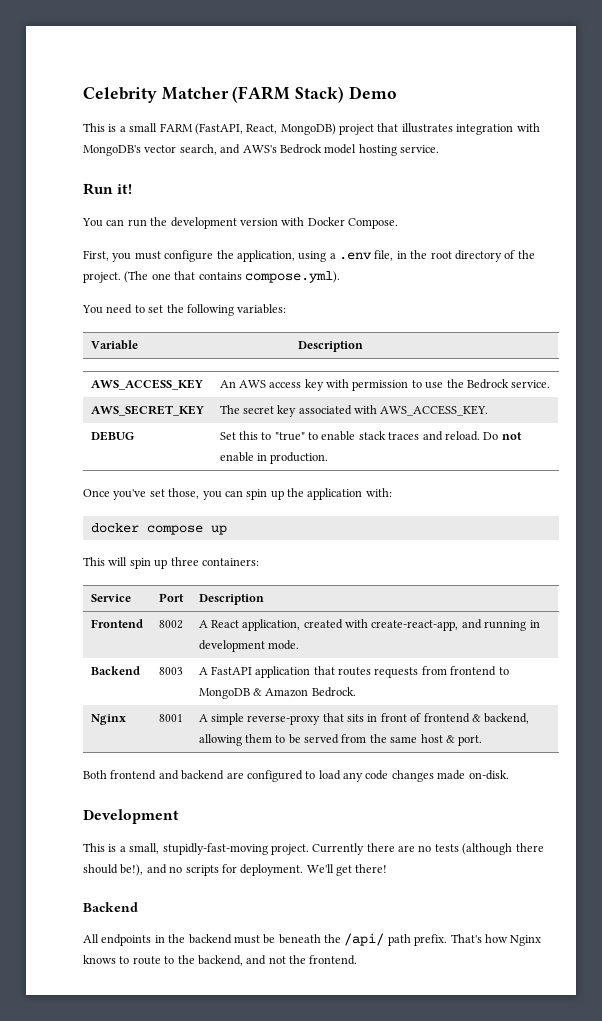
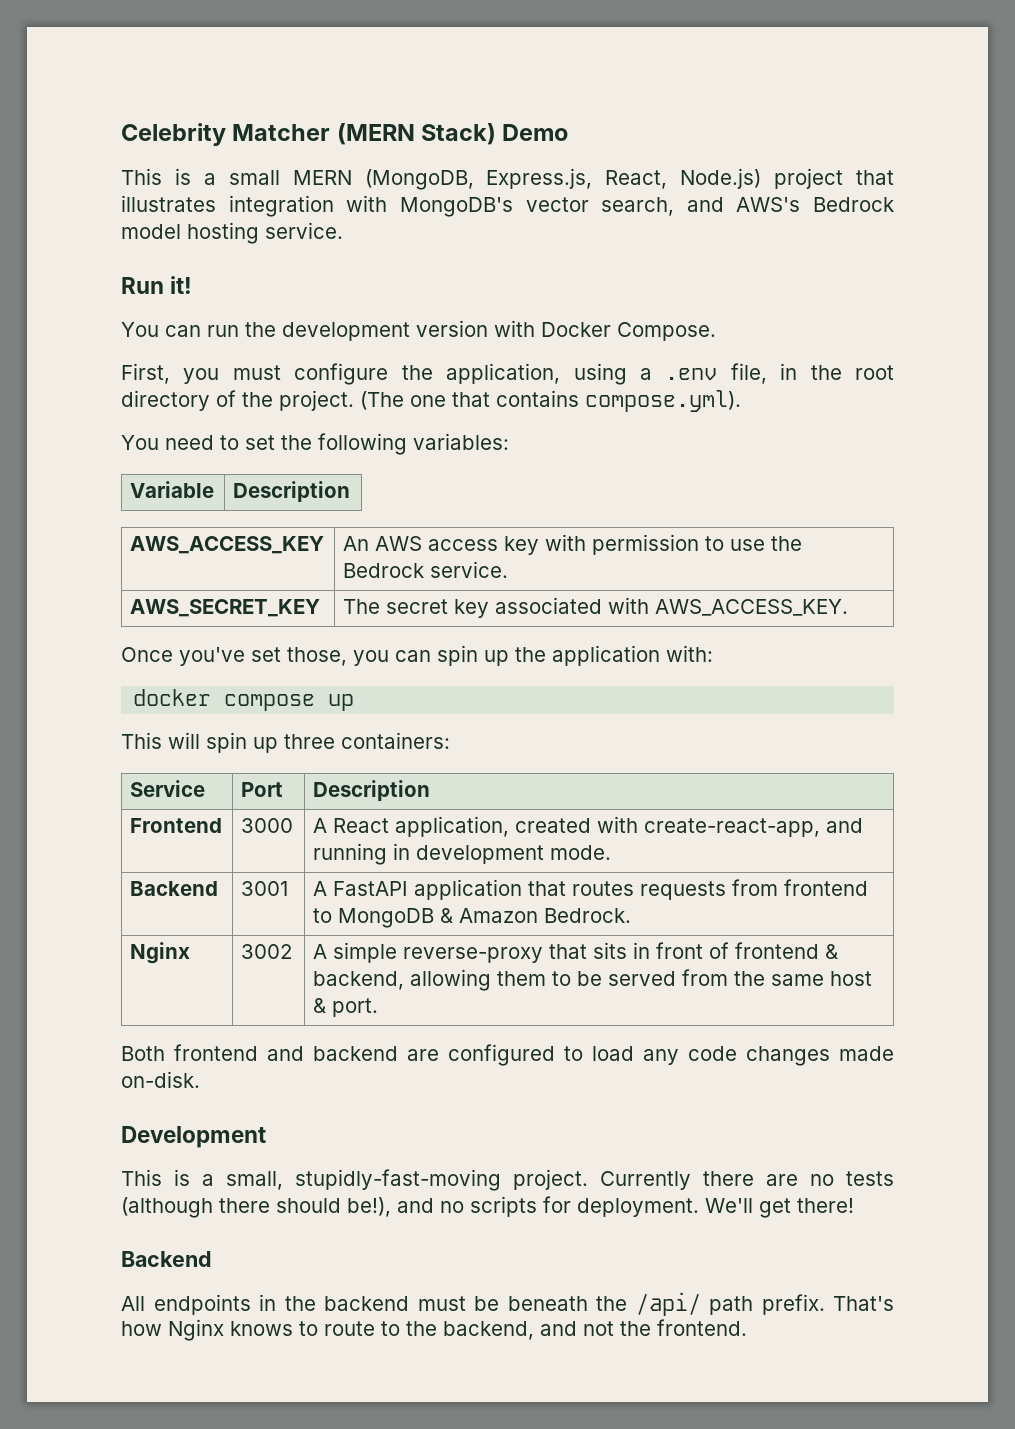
[232,86,291,103] (FARM -> [336,123,415,145] (MERN
[159,123,336,135] FARM (FastAPI, React, MongoDB) -> [292,168,762,190] MERN (MongoDB, Express.js, React, Node.js)
[90,431,134,441] [219,431,522,441] [219,452,329,464] // DEBUG | Set this to "true" to enable stack traces and reload. Do not enable in production. -> (849, 607) none
[158,620,183,629] 8002 -> [241,818,294,833] 3000
[158,667,183,675] 8003 -> [241,881,289,896] 3001
[158,714,183,722] 8001 -> [241,944,294,959] 3002

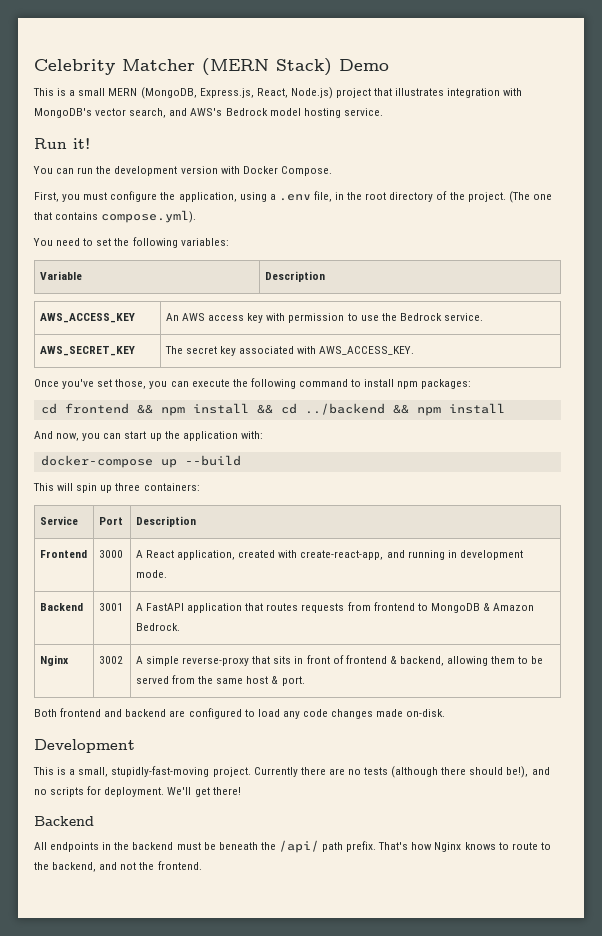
[437,645,478,666] spin -> [191,378,472,389] [40,403,505,416] [34,431,147,441] execute the following command to install npm packages: // cd frontend && npm install && cd ../backend && npm install // And now, you can start
[133,689,355,711] docker compose up -> [40,455,241,468] docker-compose up --build

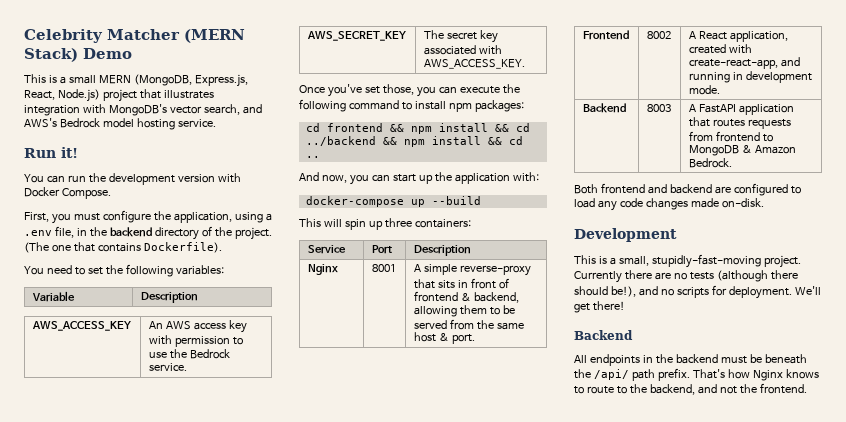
[365,192,387,200] root -> [109,227,152,237] backend
[101,210,197,223] compose.yml). -> [143,242,222,253] Dockerfile).
(505, 408) none -> [487,136,523,145] [305,156,320,158] && cd ..
[39,550,87,558] [98,550,123,558] [135,550,523,560] [135,570,167,578] [39,603,83,611] [98,603,123,611] [135,602,535,613] [135,623,180,631] // Frontend | 3000 | A React application, created with create-react-app, and running in development mode. // Backend | 3001 | A FastAPI application that routes requests from frontend to MongoDB & Amazon Bedrock. -> (471, 250) none
[98,656,123,664] 3002 -> [371,264,396,272] 8001
(305, 681) none -> [582,30,629,40] [646,31,671,39] [688,31,788,42] [688,44,752,54] [688,57,800,69] [688,71,812,83] [688,85,720,95] [582,103,626,113] [646,104,671,112] [688,104,794,115] [688,117,791,129] [688,131,773,142] [688,145,796,156] [688,158,732,168] // Frontend | 8002 | A React application, created with create-react-app, and running in development mode. // Backend | 8003 | A FastAPI application that routes requests from frontend to MongoDB & Amazon Bedrock.

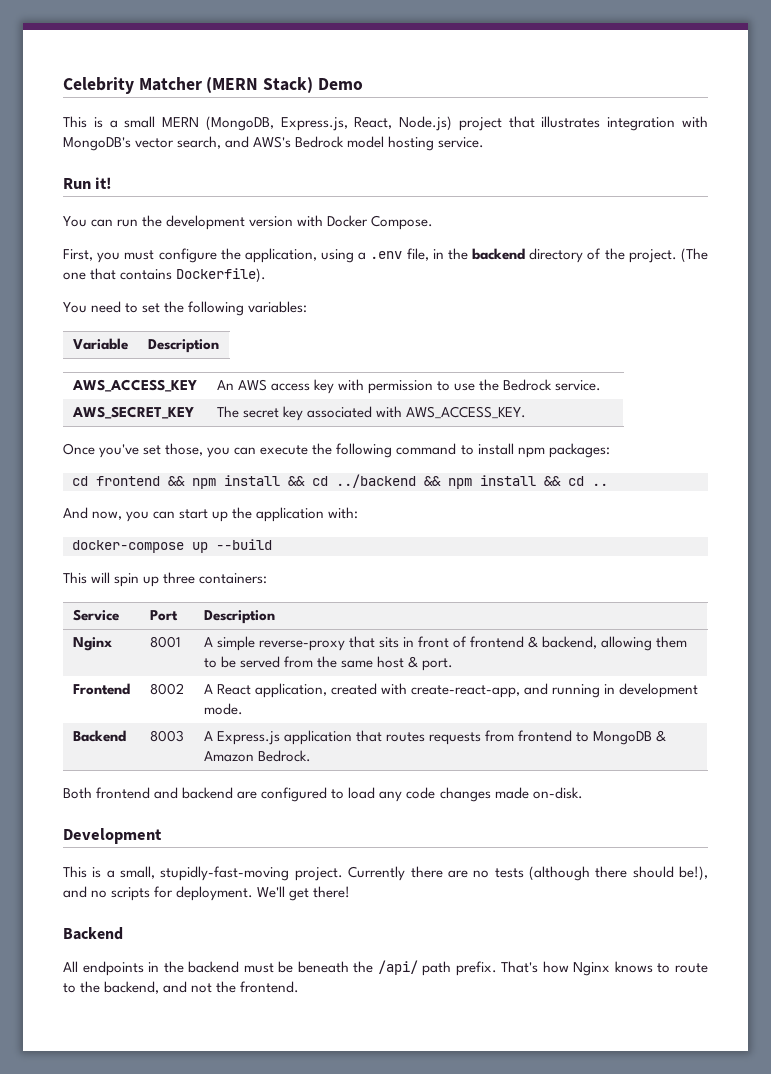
[698,104,736,113] FastAPI -> [216,731,280,745] Express.js

